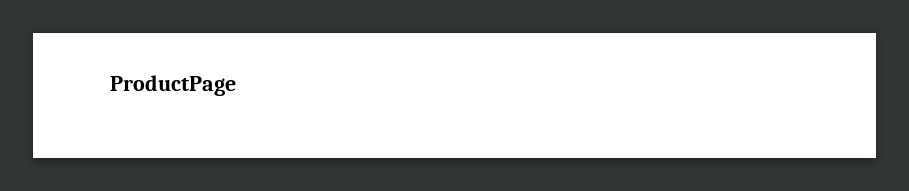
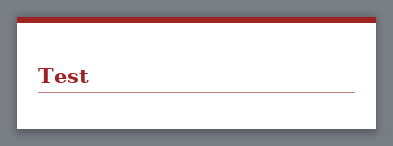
[110,75,236,96] ProductPage -> [38,68,89,83] Test

